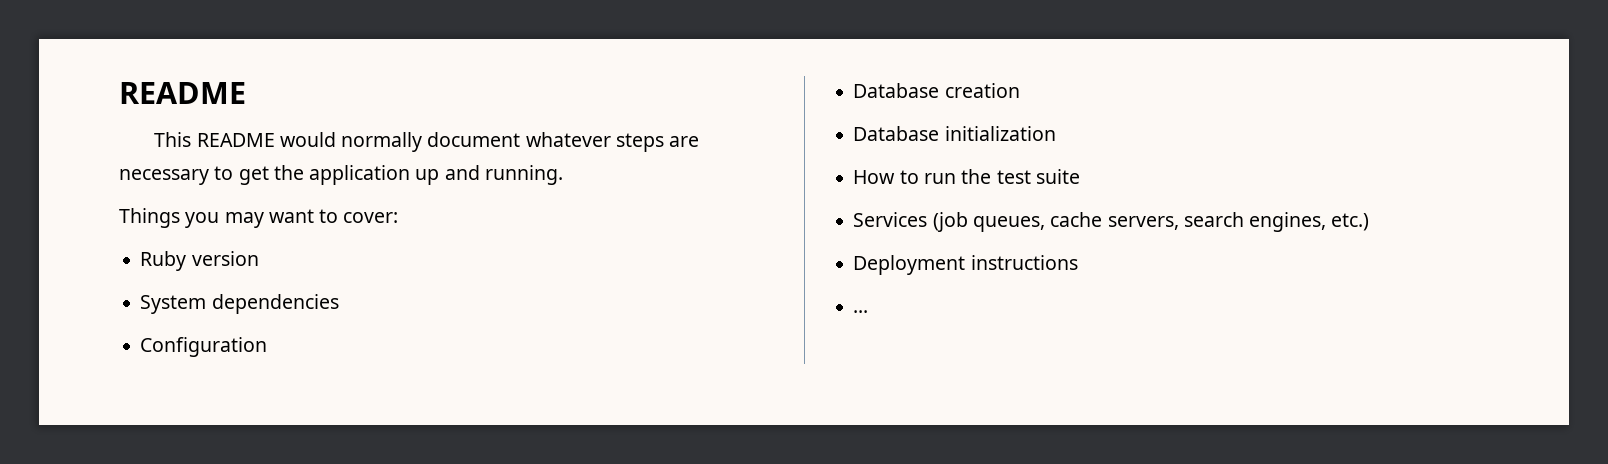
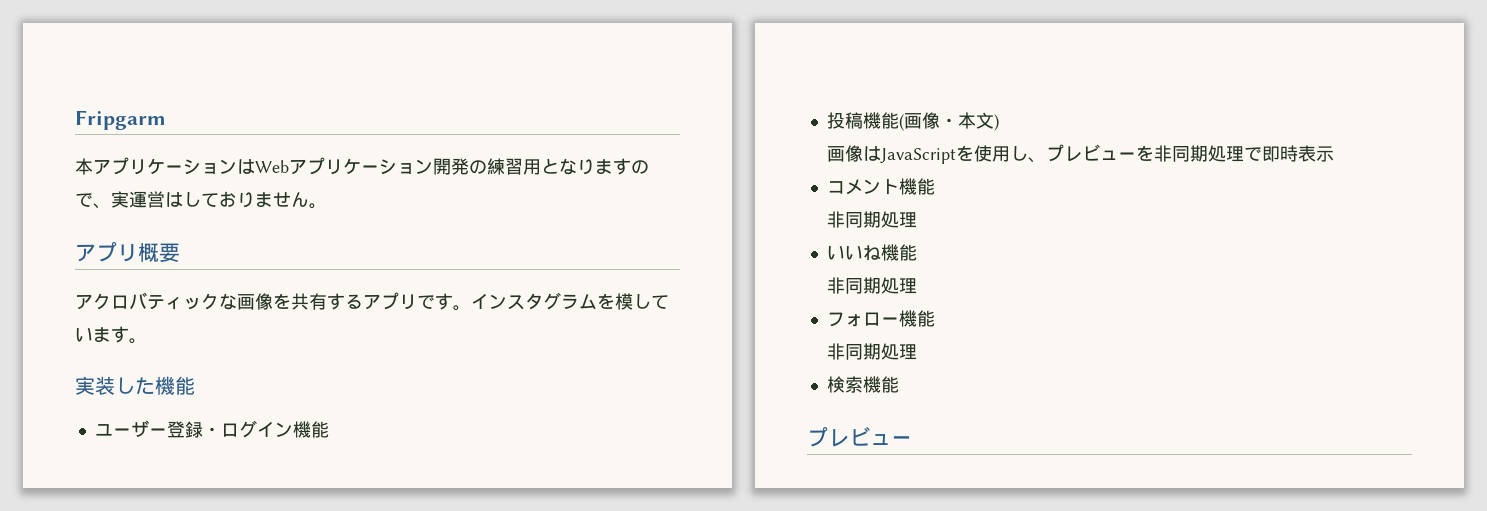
[119,82,246,104] [154,132,700,152] [119,165,563,185] [119,208,399,228] [140,251,259,271] [140,294,339,314] [140,337,268,357] [853,83,1020,98] [853,126,1056,141] [853,169,1080,184] [853,212,1370,232] [853,255,1078,275] [853,310,869,313] README // This README would normally document whatever steps are necessary to get the application up and running. // Things you may want to cover: // Ruby version // System dependencies // Configuration // Database creation // Database initialization // How to run the test suite // Services (job queues, cache servers, search engines, etc.) // Deployment instructions // ... -> [75,110,166,130] [75,157,649,175] [75,191,327,209] [75,242,180,262] [75,292,669,311] [75,326,147,344] [75,376,195,395] [94,420,329,438] [826,112,999,131] [827,144,1335,164] [826,178,935,195] [827,211,918,228] [826,244,917,261] [827,277,918,294] [826,310,935,327] [827,343,918,360] [826,376,899,393] [807,427,912,447] Fripgarm // 本アプリケーションはWebアプリケーション開発の練習用となりますので、実運営はしておりません。 // アプリ概要 // アクロバティックな画像を共有するアプリです。インスタグラムを模しています。 // 実装した機能 // ユーザー登録・ログイン機能 // 投稿機能(画像・本文) // 画像はJavaScriptを使用し、プレビューを非同期処理で即時表示 // コメント機能 // 非同期処理 // いいね機能 // 非同期処理 // フォロー機能 // 非同期処理 // 検索機能 // プレビュー

